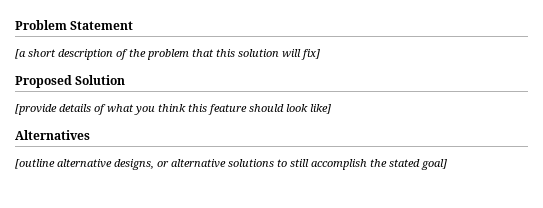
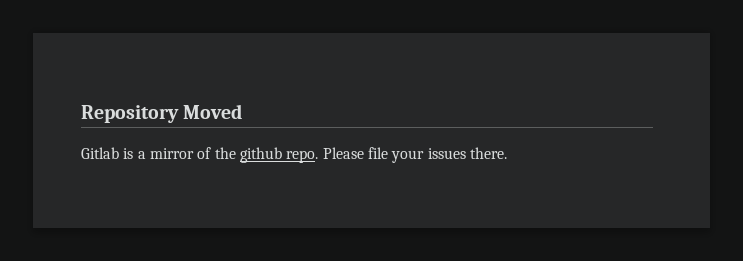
[15,20,134,30] [15,49,320,60] [15,75,126,88] [15,104,331,115] [15,130,90,140] [15,159,447,170] Problem Statement // [a short description of the problem that this solution will fix] // Proposed Solution // [provide details of what you think this feature should look like] // Alternatives // [outline alternative designs, or alternative solutions to still accomplish the stated goal] -> [81,104,243,123] [81,147,507,163] Repository Moved // Gitlab is a mirror of the github repo. Please file your issues there.

